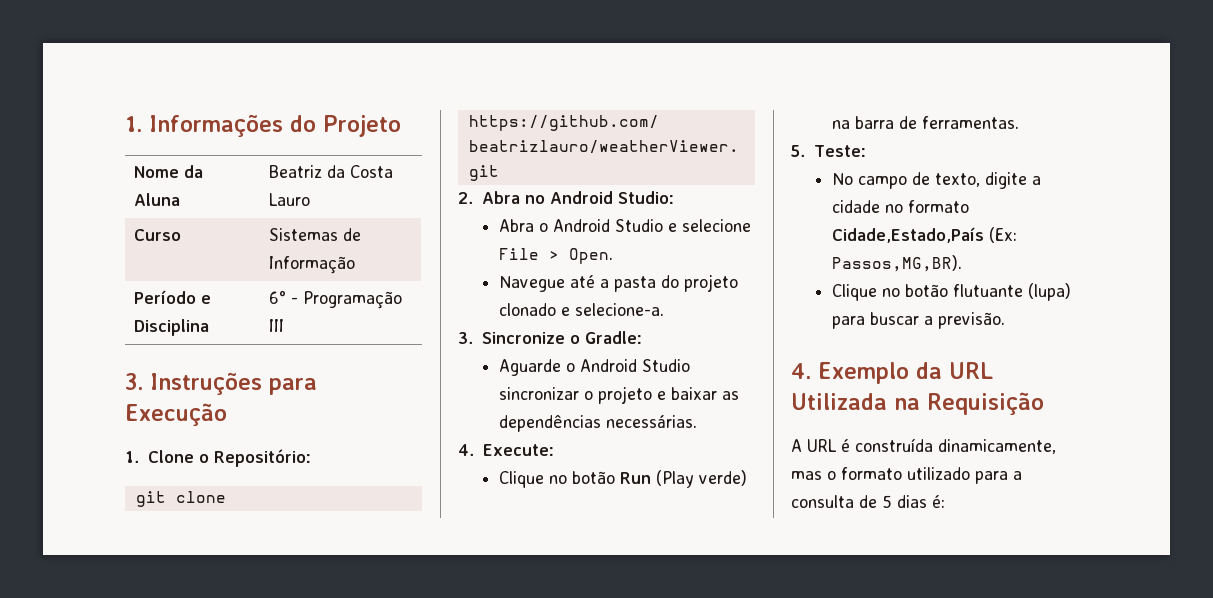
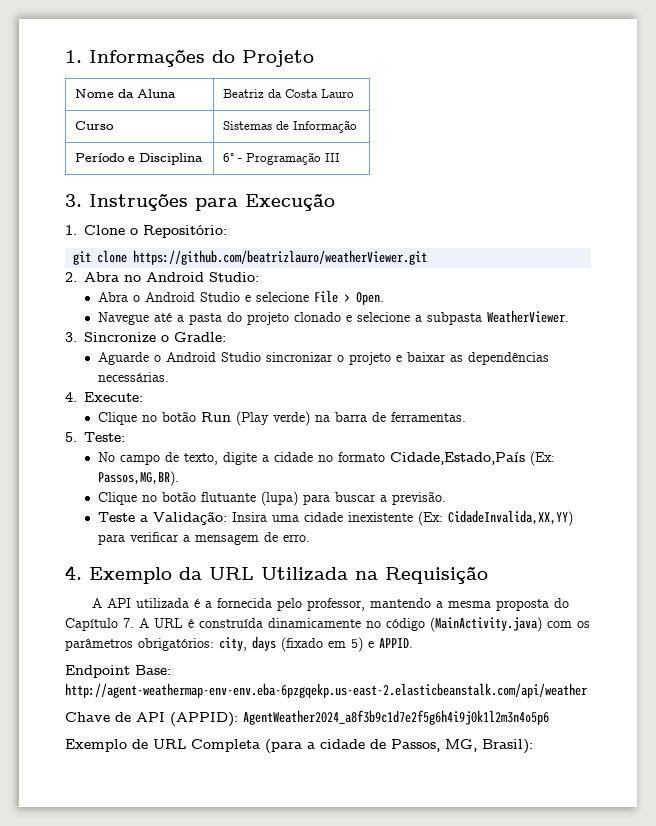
[575,303,665,316] selecione-a. -> [356,310,569,325] selecione a subpasta WeatherViewer.
(1006, 320) none -> [97,510,573,526] [97,532,310,545] // Teste a Validação: Insira uma cidade inexistente (Ex: CidadeInvalida,XX,YY) para verificar a mensagem de erro.
[807,438,1056,454] [791,467,1022,484] [791,495,945,508] URL é construída dinamicamente, mas o formato utilizado para a consulta de 5 dias é: -> [106,598,569,611] [65,617,590,632] [65,636,413,652] [65,665,171,678] [65,683,587,698] [65,710,549,727] [65,739,533,754] API utilizada é a fornecida pelo professor, mantendo a mesma proposta do Capítulo 7. A URL é construída dinamicamente no código (MainActivity.java) com os parâmetros obrigatórios: city, days (fixado em 5) e APPID. // Endpoint Base: http://agent-weathermap-env-env.eba-6pzgqekp.us-east-2.elasticbeanstalk.com/api/weather // Chave de API (APPID): AgentWeather2024_a8f3b9c1d7e2f5g6h4i9j0k1l2m3n4o5p6 // Exemplo de URL Completa (para a cidade de Passos, MG, Brasil):

